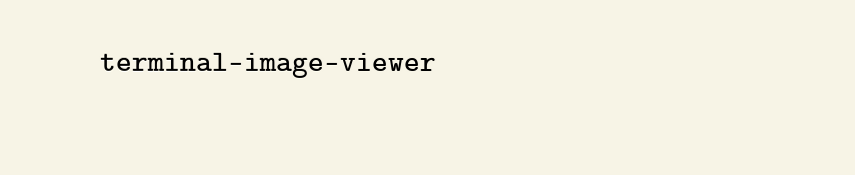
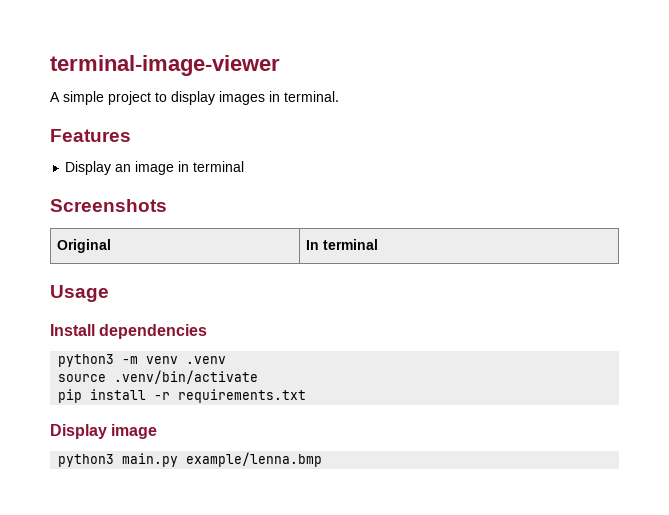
(437, 65) none -> [50,91,339,105] [50,129,131,142] [65,161,245,175] [50,199,167,212] [56,239,111,253] [305,239,378,250] [50,285,109,302] [50,324,208,339] [58,354,227,367] [58,370,259,384] [58,389,307,403] [50,424,158,439] [58,452,323,467] // A simple project to display images in terminal. // Features // Display an image in terminal // Screenshots // Original | In terminal // Usage // Install dependencies // python3 -m venv .venv // source .venv/bin/activate // pip install -r requirements.txt // Display image // python3 main.py example/lenna.bmp

